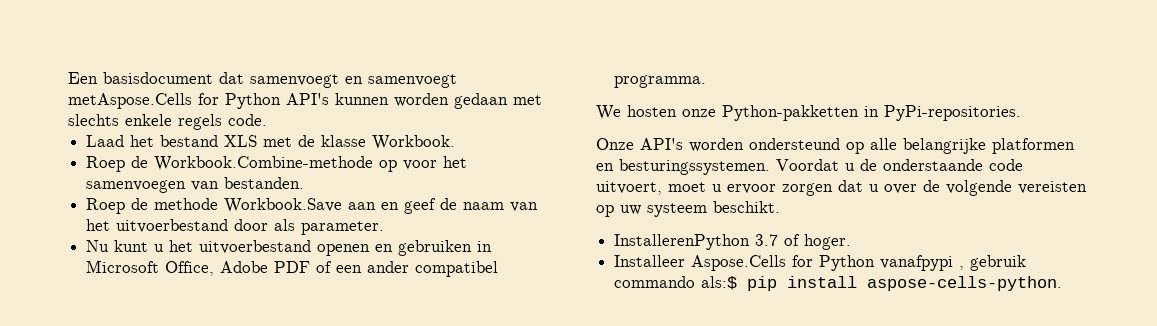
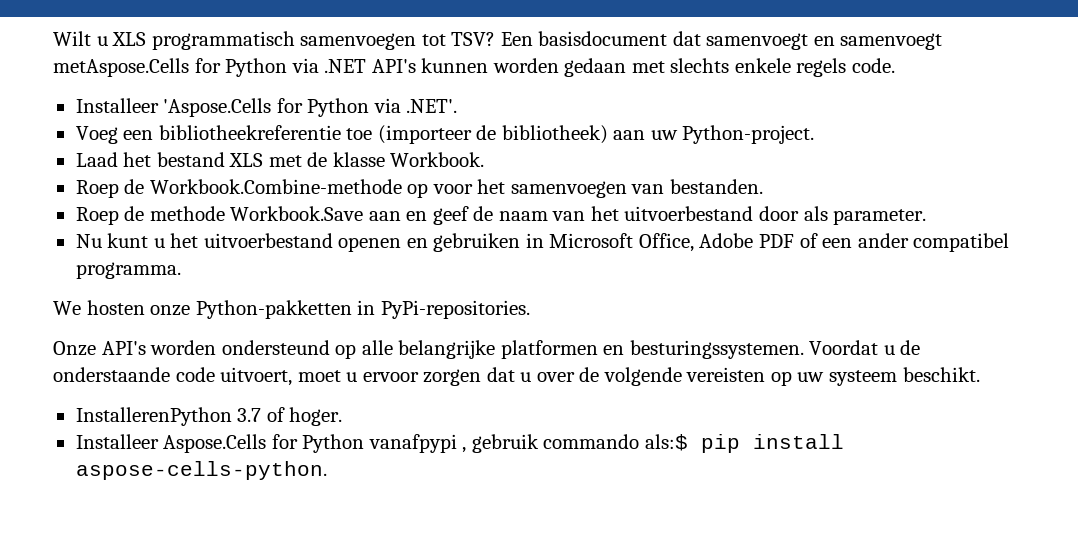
(68, 78) none -> [53,31,496,50] Wilt u XLS programmatisch samenvoegen tot TSV?
(281, 101) none -> [291,58,367,73] via .NET
(267, 120) none -> [75,98,458,117] [75,125,815,144] // Installeer 'Aspose.Cells for Python via .NET'. // Voeg een bibliotheekreferentie toe (importeer de bibliotheek) aan uw Python-project.

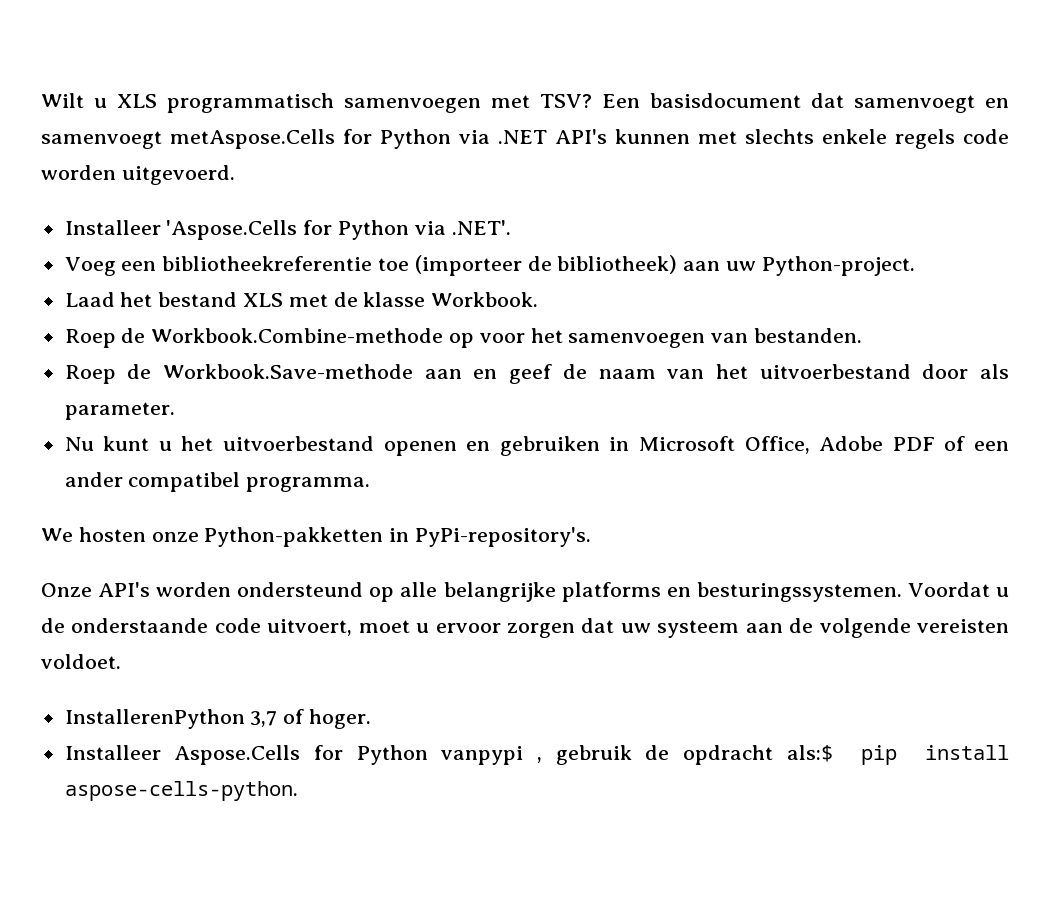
[421,34,446,46] tot -> [491,95,530,108] met
[492,58,627,77] worden gedaan -> (690, 136) none
[851,58,895,73] code. -> [963,129,1009,144] [41,165,235,185] code worden uitgevoerd.
[149,206,364,221] methode Workbook.Save -> [163,364,414,379] Workbook.Save-methode
[380,300,530,319] PyPi-repositories. -> [415,527,592,547] PyPi-repository's.
[500,340,598,359] platformen -> [561,582,661,602] platforms
[520,367,980,386] u over de volgende vereisten op uw systeem beschikt. -> [620,618,1010,638] [41,654,121,669] uw systeem aan de volgende vereisten voldoet.
[237,408,262,422] 3.7 -> [250,711,278,727] 3,7
[368,434,457,453] vanafpypi -> [441,746,524,765] vanpypi
[543,434,640,449] commando -> [645,745,773,765] de opdracht

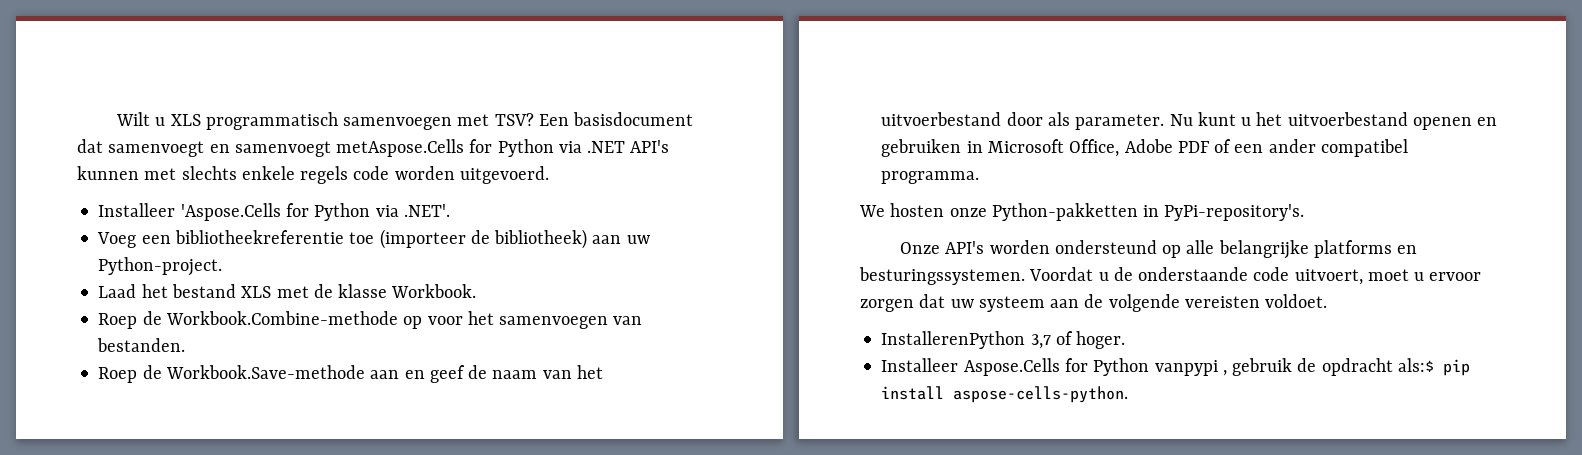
(175, 411) // -> (1165, 122) none

